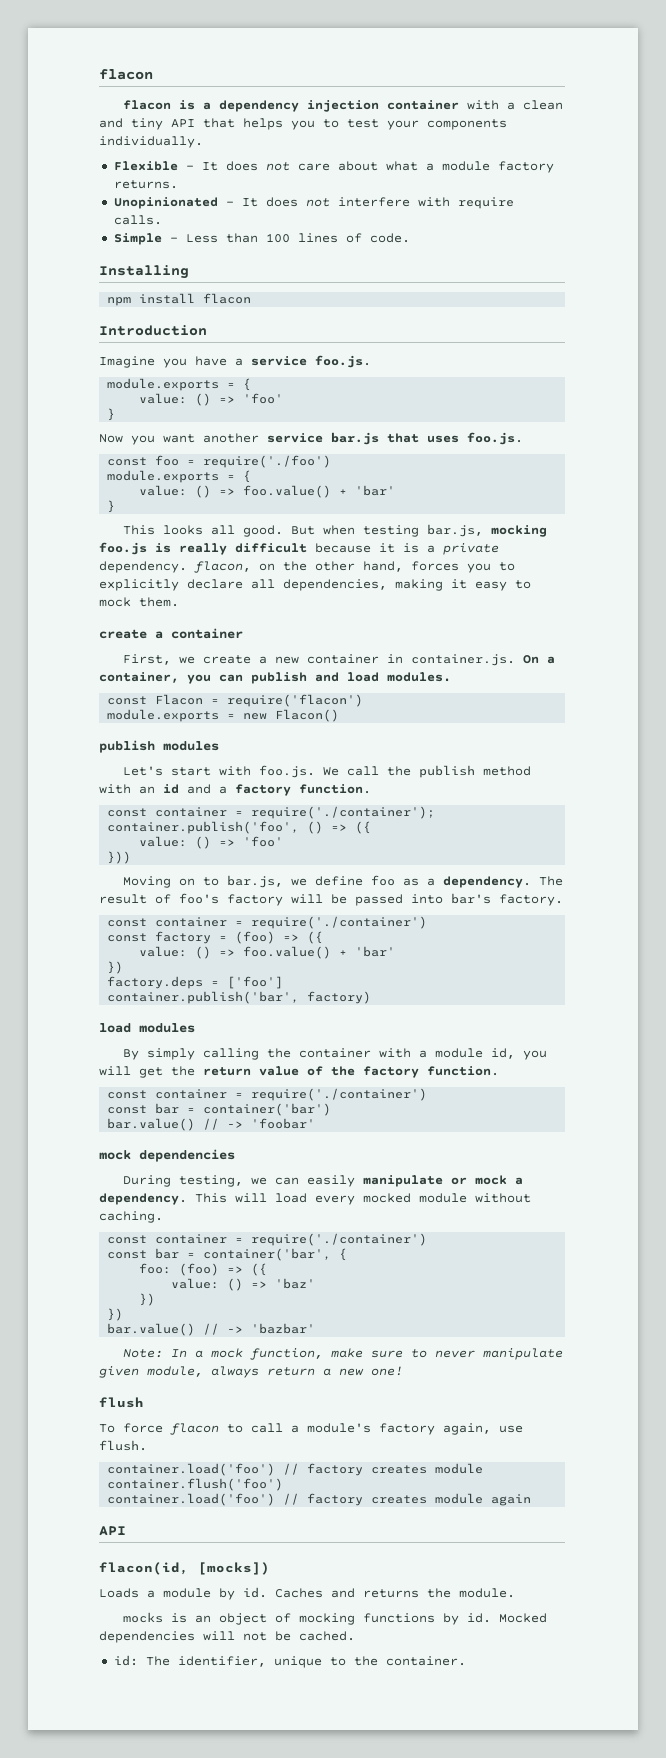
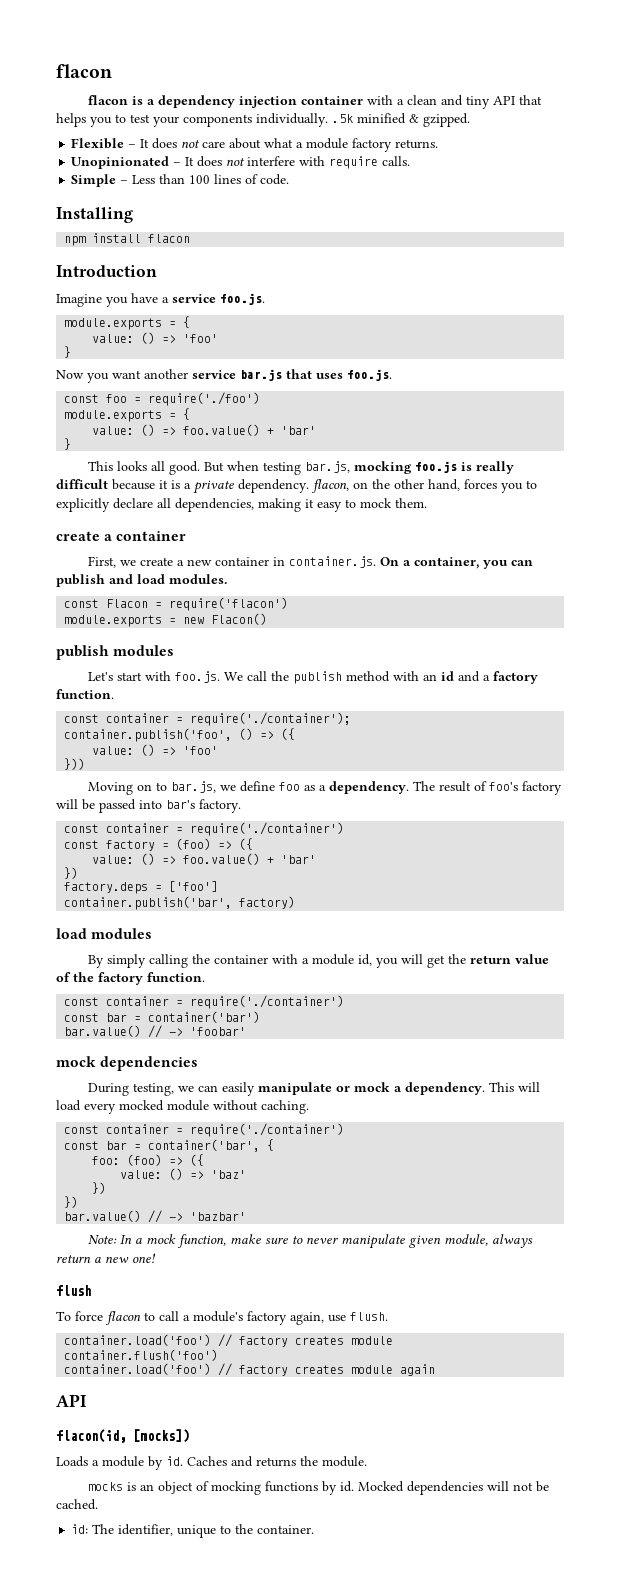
(203, 142) none -> [332,113,470,127] .5k minified & gzipped.

